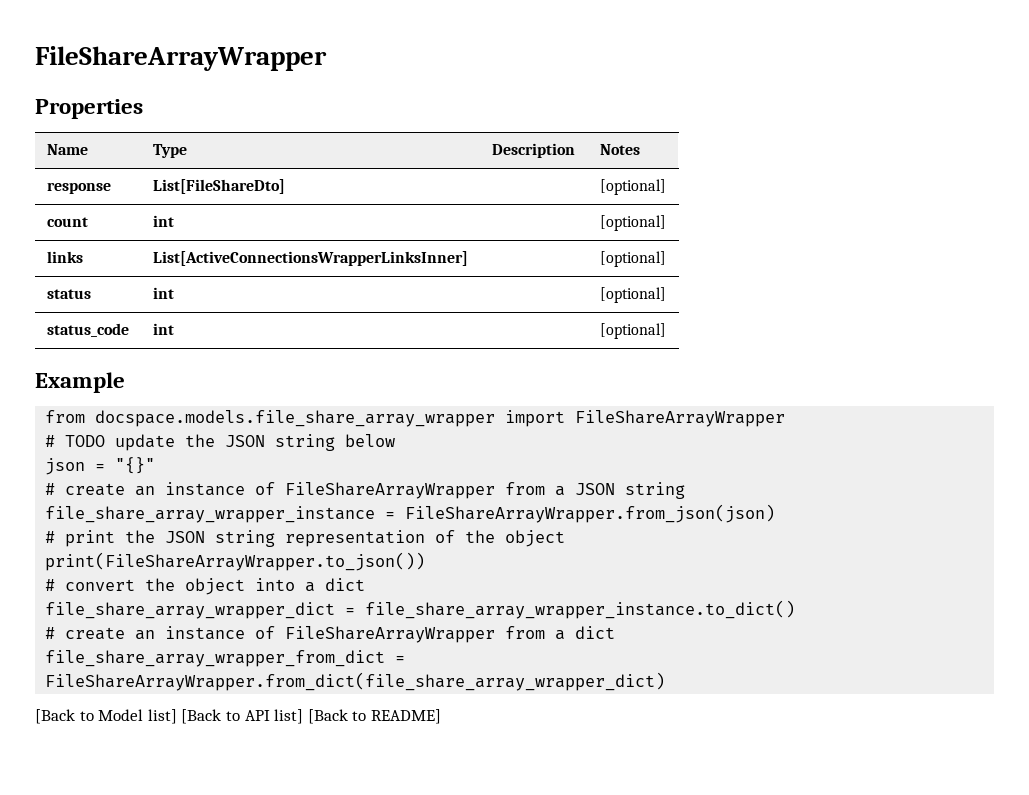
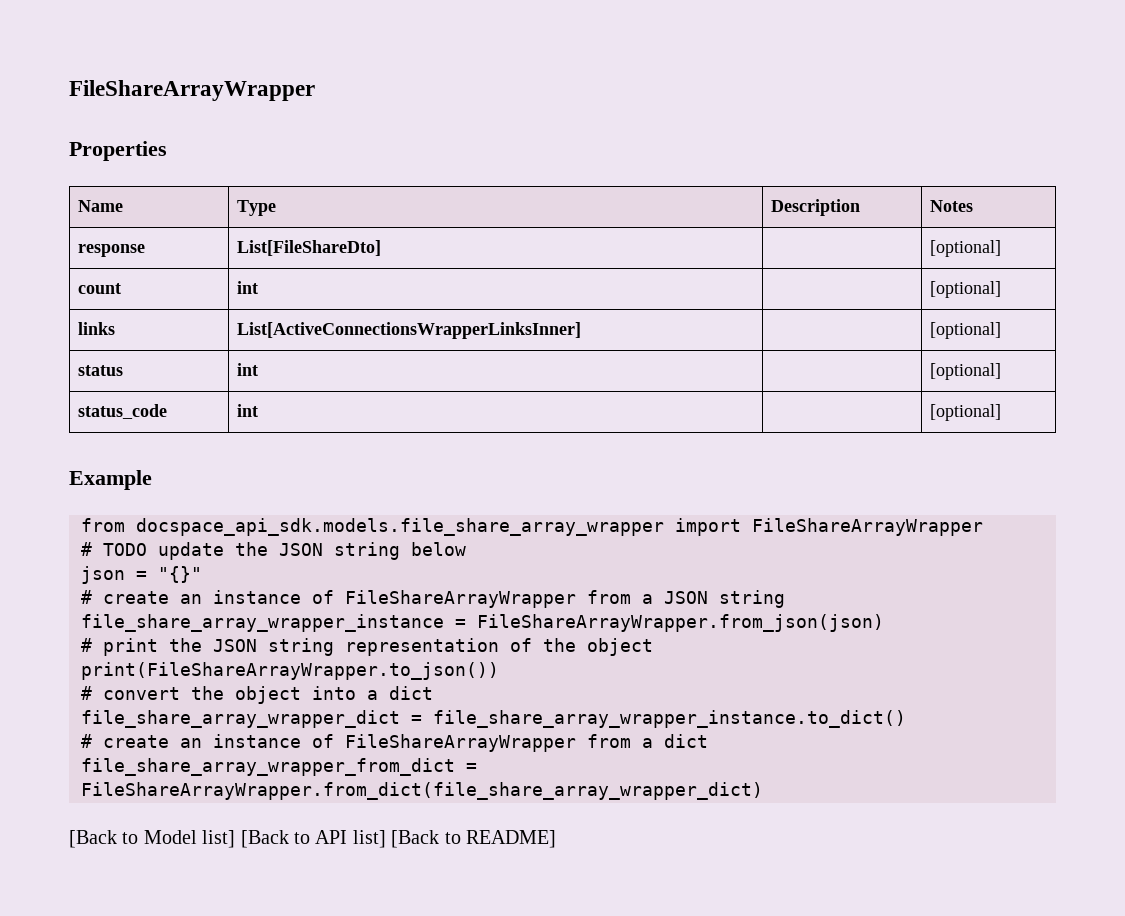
[95,410,496,427] docspace.models.file_share_array_wrapper -> [136,518,664,536] docspace_api_sdk.models.file_share_array_wrapper

